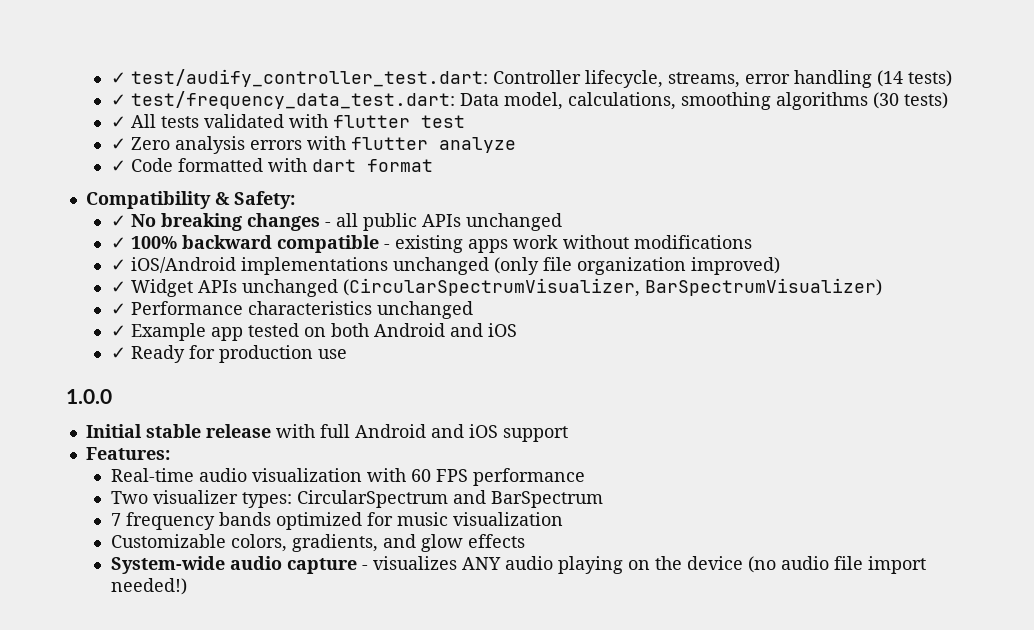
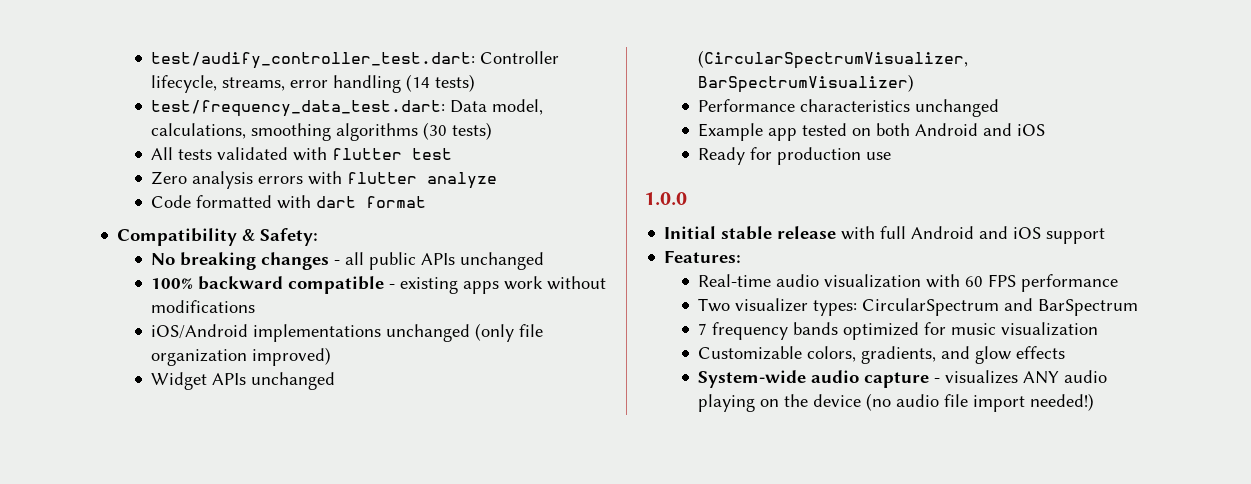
[110,72,126,84] ✓ -> (151, 60) none
[110,94,126,106] ✓ -> (476, 83) none
[110,116,126,128] ✓ -> (493, 131) none
[110,138,126,150] ✓ -> (453, 154) none
[110,160,126,172] ✓ -> (498, 180) none
[110,215,126,227] ✓ -> (319, 237) none
[110,237,126,249] ✓ -> (545, 261) none
[110,259,126,271] ✓ -> (256, 306) none
[110,281,126,293] ✓ -> (332, 356) none
[110,303,126,315] ✓ -> (915, 83) none
[110,325,126,337] ✓ -> (1000, 108) none
[110,347,126,359] ✓ -> (1046, 130) none

